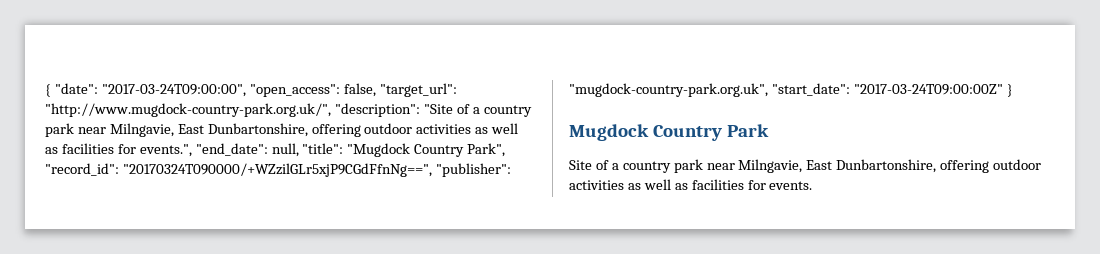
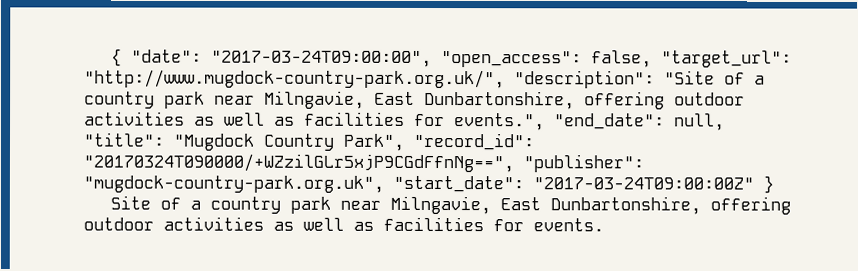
[569,124,769,141] // Mugdock Country Park -> (774, 184) none

